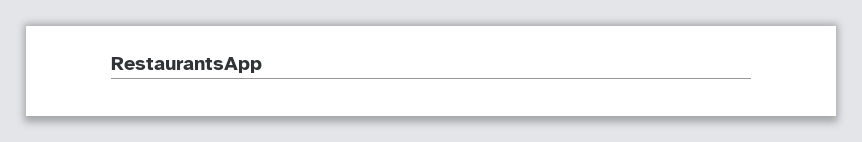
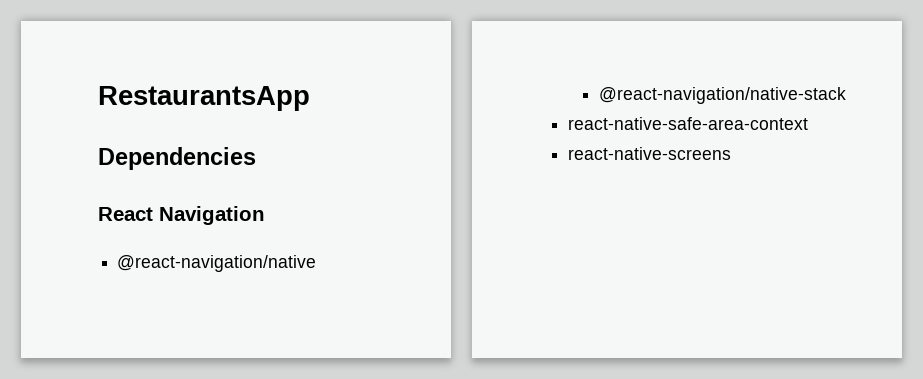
(262, 65) none -> [98,147,256,170] [98,206,265,225] [117,255,317,272] [599,87,847,104] [568,117,809,130] [568,147,732,160] // Dependencies // React Navigation // @react-navigation/native // @react-navigation/native-stack // react-native-safe-area-context // react-native-screens

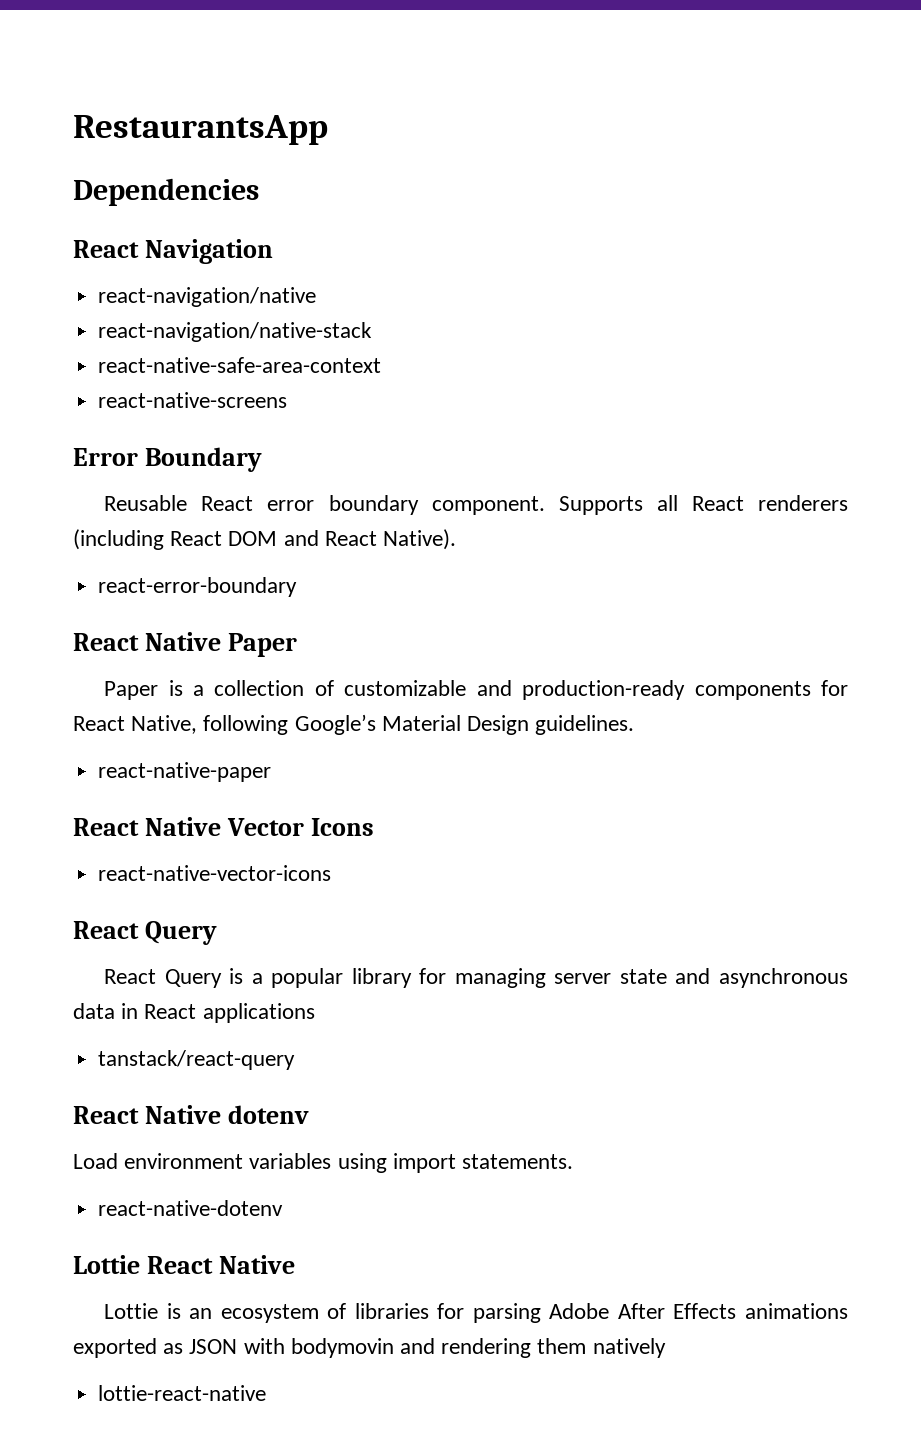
[117,255,317,272] [599,87,847,104] @react-navigation/native // @react-navigation/native-stack -> [98,287,317,307] [98,322,373,342] react-navigation/native // react-navigation/native-stack
(732, 153) none -> [73,447,262,472] [104,495,848,515] [73,529,457,550] [98,577,298,597] [73,632,297,657] [104,680,849,700] [73,714,635,735] [98,762,272,782] [73,817,374,836] [98,865,332,881] [73,921,217,945] [104,968,849,988] [73,1003,315,1023] [98,1050,296,1070] [73,1105,309,1124] [73,1153,574,1173] [98,1200,284,1216] [73,1255,295,1274] [104,1303,849,1323] [73,1338,666,1358] [98,1385,267,1401] // Error Boundary // Reusable React error boundary component. Supports all React renderers (including React DOM and React Native). // react-error-boundary // React Native Paper // Paper is a collection of customizable and production-ready components for React Native, following Google’s Material Design guidelines. // react-native-paper // React Native Vector Icons // react-native-vector-icons // React Query // React Query is a popular library for managing server state and asynchronous data in React applications // tanstack/react-query // React Native dotenv // Load environment variables using import statements. // react-native-dotenv // Lottie React Native // Lottie is an ecosystem of libraries for parsing Adobe After Effects animations exported as JSON with bodymovin and rendering them natively // lottie-react-native

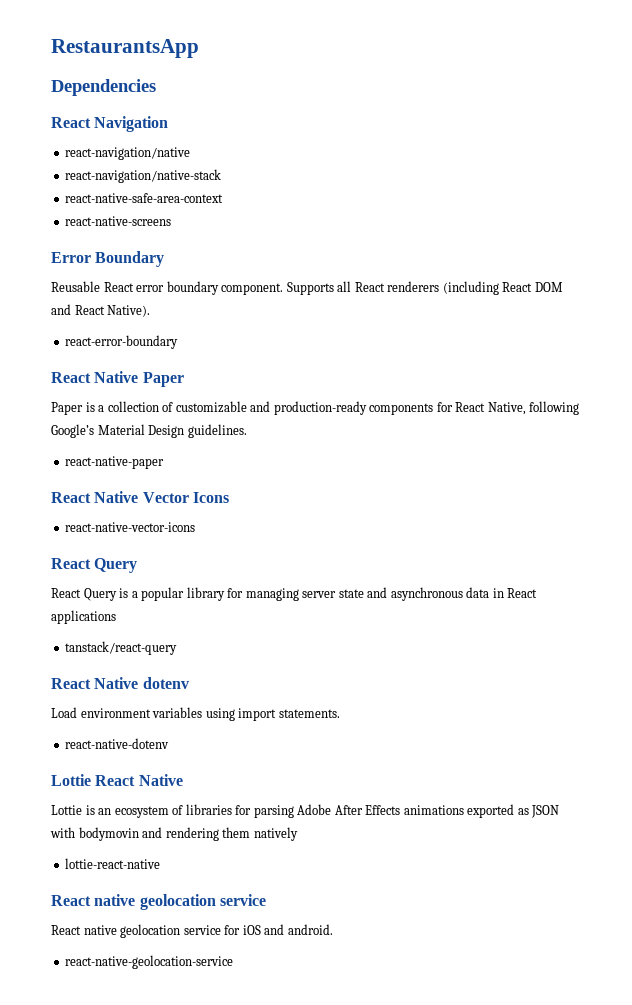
(267, 1393) none -> [51,894,266,910] [51,924,333,938] [65,955,234,969] // React native geolocation service // React native geolocation service for iOS and android. // react-native-geolocation-service

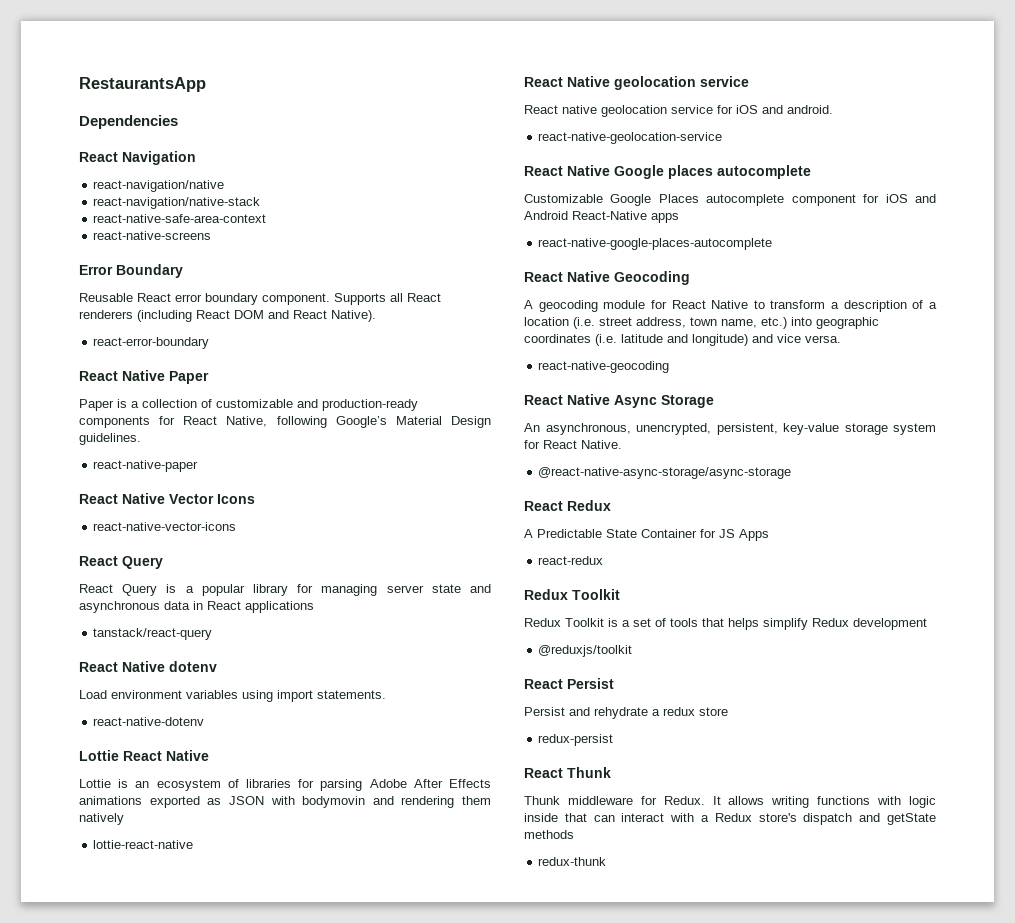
[94,894,136,906] native -> [567,76,610,87] Native
(234, 962) none -> [524,165,811,179] [524,194,936,206] [524,211,679,223] [538,238,773,250] [524,271,690,285] [524,300,937,312] [524,317,879,329] [524,334,841,346] [538,361,670,373] [524,394,714,408] [524,423,936,435] [524,440,622,449] [538,467,792,479] [524,500,611,511] [524,529,769,541] [538,556,604,565] [524,589,620,600] [524,618,927,630] [538,645,633,657] [524,678,614,689] [524,707,728,719] [538,734,614,746] [524,767,611,778] [524,796,936,808] [524,813,936,825] [524,830,574,839] [538,857,607,866] // React Native Google places autocomplete // Customizable Google Places autocomplete component for iOS and Android React-Native apps // react-native-google-places-autocomplete // React Native Geocoding // A geocoding module for React Native to transform a description of a location (i.e. street address, town name, etc.) into geographic coordinates (i.e. latitude and longitude) and vice versa. // react-native-geocoding // React Native Async Storage // An asynchronous, unencrypted, persistent, key-value storage system for React Native. // @react-native-async-storage/async-storage // React Redux // A Predictable State Container for JS Apps // react-redux // Redux Toolkit // Redux Toolkit is a set of tools that helps simplify Redux development // @reduxjs/toolkit // React Persist // Persist and rehydrate a redux store // redux-persist // React Thunk // Thunk middleware for Redux. It allows writing functions with logic inside that can interact with a Redux store's dispatch and getState methods // redux-thunk

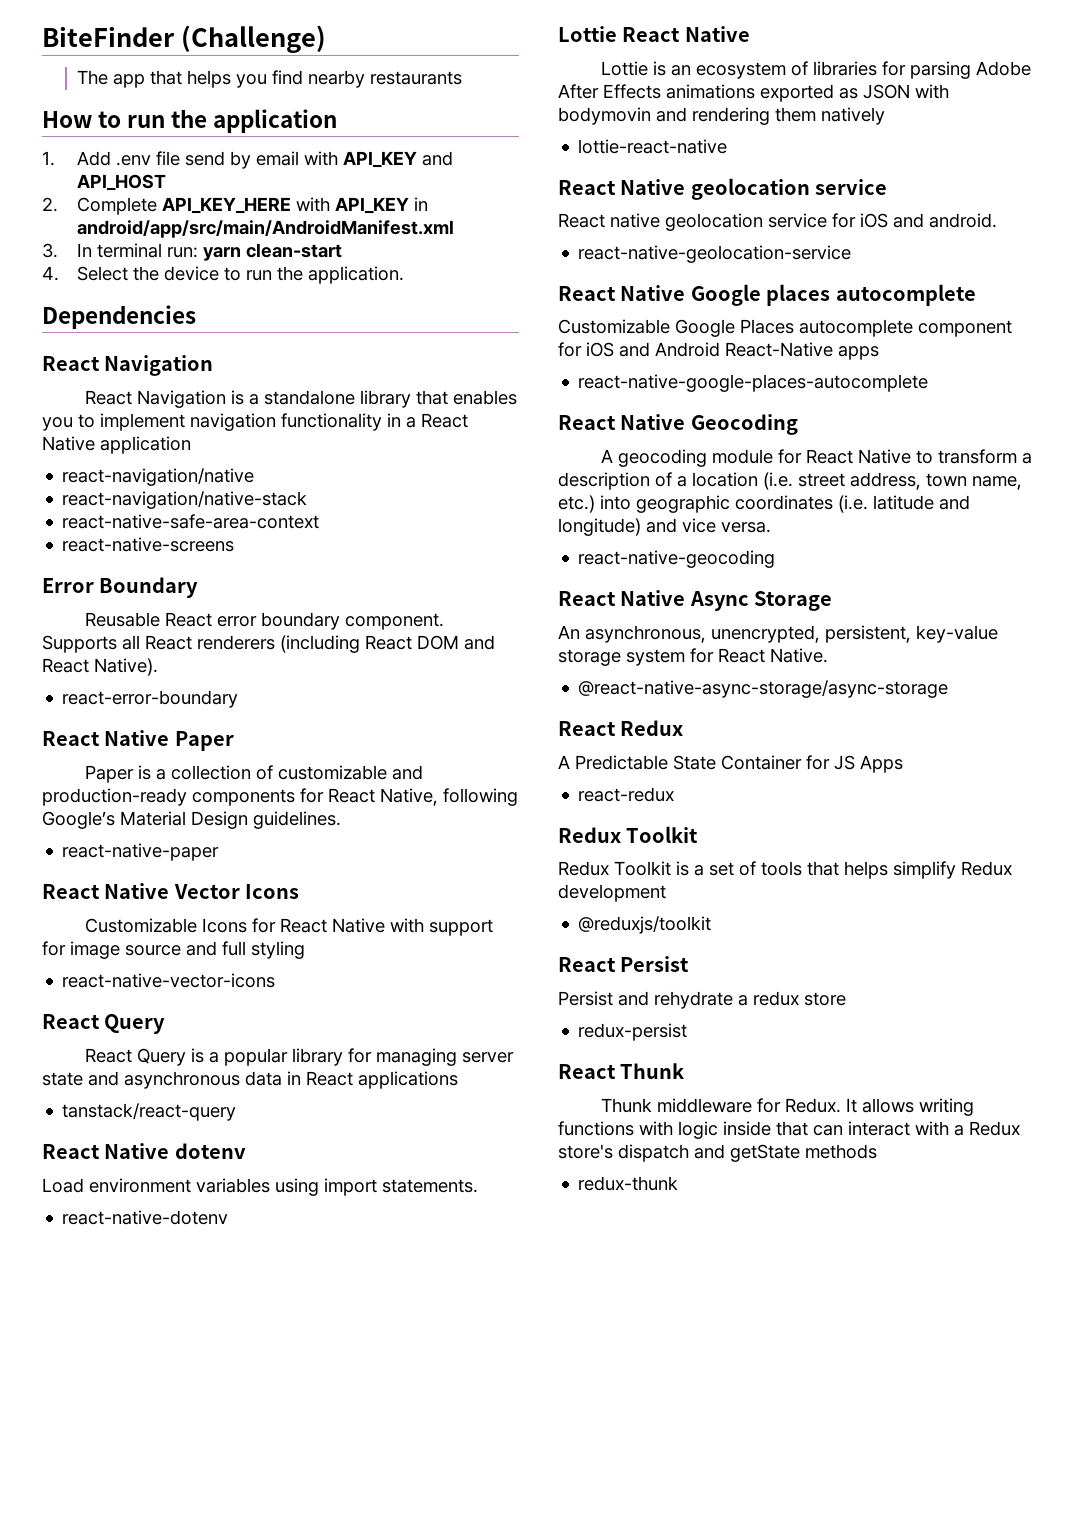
[79,77,206,92] [79,115,178,129] [79,151,196,165] RestaurantsApp // Dependencies // React Navigation -> [42,25,326,53] [77,70,463,88] [42,109,338,133] [42,151,454,169] [77,174,167,191] [42,197,429,215] [77,220,455,238] [42,243,343,261] [42,266,405,284] [42,305,196,329] [42,355,214,376] [85,390,518,408] [42,413,468,431] [42,436,191,454] BiteFinder (Challenge) // The app that helps you find nearby restaurants // How to run the application // 1. Add .env file send by email with API_KEY and API_HOST // 2. Complete API_KEY_HERE with API_KEY in android/app/src/main/AndroidManifest.xml // 3. In terminal run: yarn clean-start // 4. Select the device to run the application. // Dependencies // React Navigation // React Navigation is a standalone library that enables you to implement navigation functionality in a React Native application
(255, 499) none -> [85,918,494,936] [42,941,305,959] // Customizable Icons for React Native with support for image source and full styling

